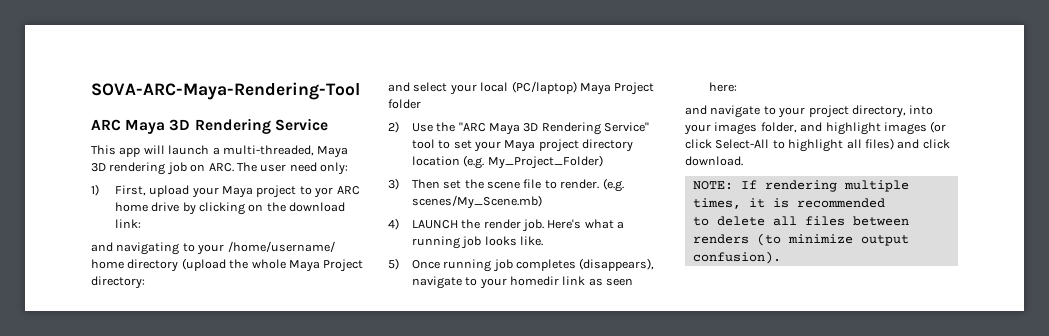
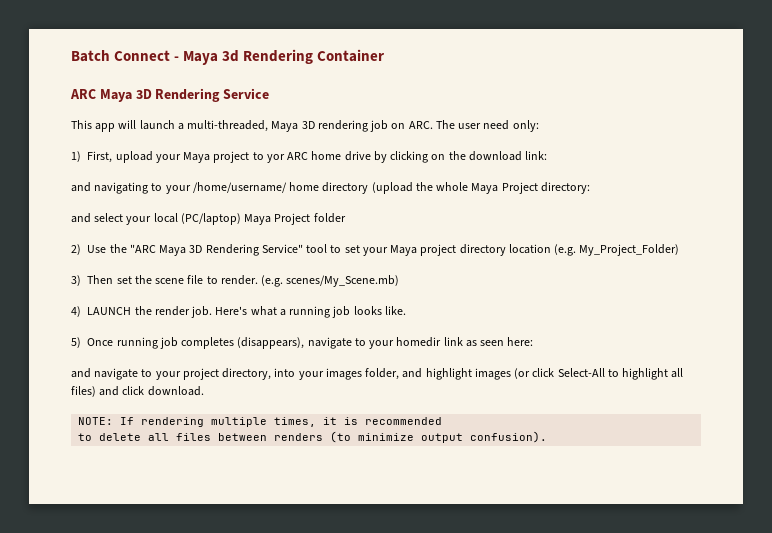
[91,82,360,100] SOVA-ARC-Maya-Rendering-Tool -> [71,49,385,65] Batch Connect - Maya 3d Rendering Container

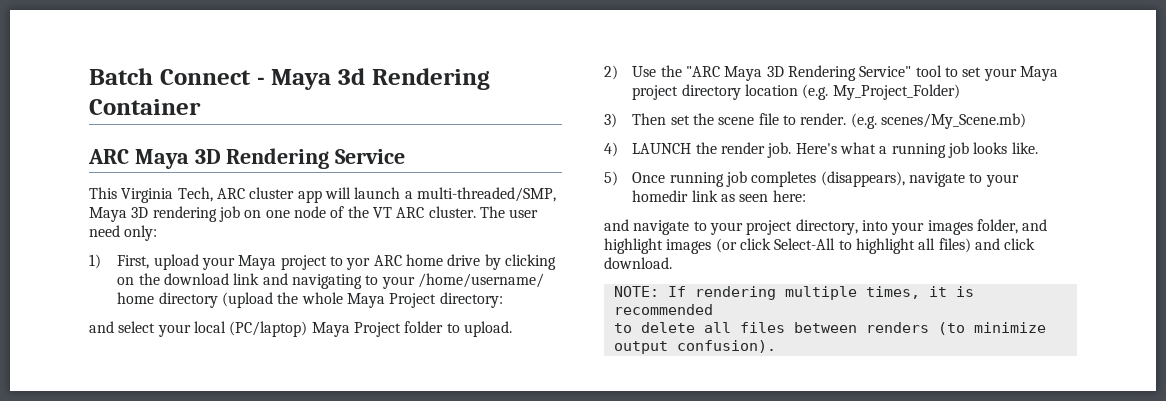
(92, 124) none -> [121,187,295,203] Virginia Tech, ARC cluster
[187,120,269,132] multi-threaded, -> [416,187,556,202] multi-threaded/SMP,
[408,121,433,129] ARC. -> [265,206,476,218] one node of the VT ARC cluster.
[525,151,548,160] link: // -> [233,273,260,285] link
(346, 218) none -> [446,321,512,337] to upload.

